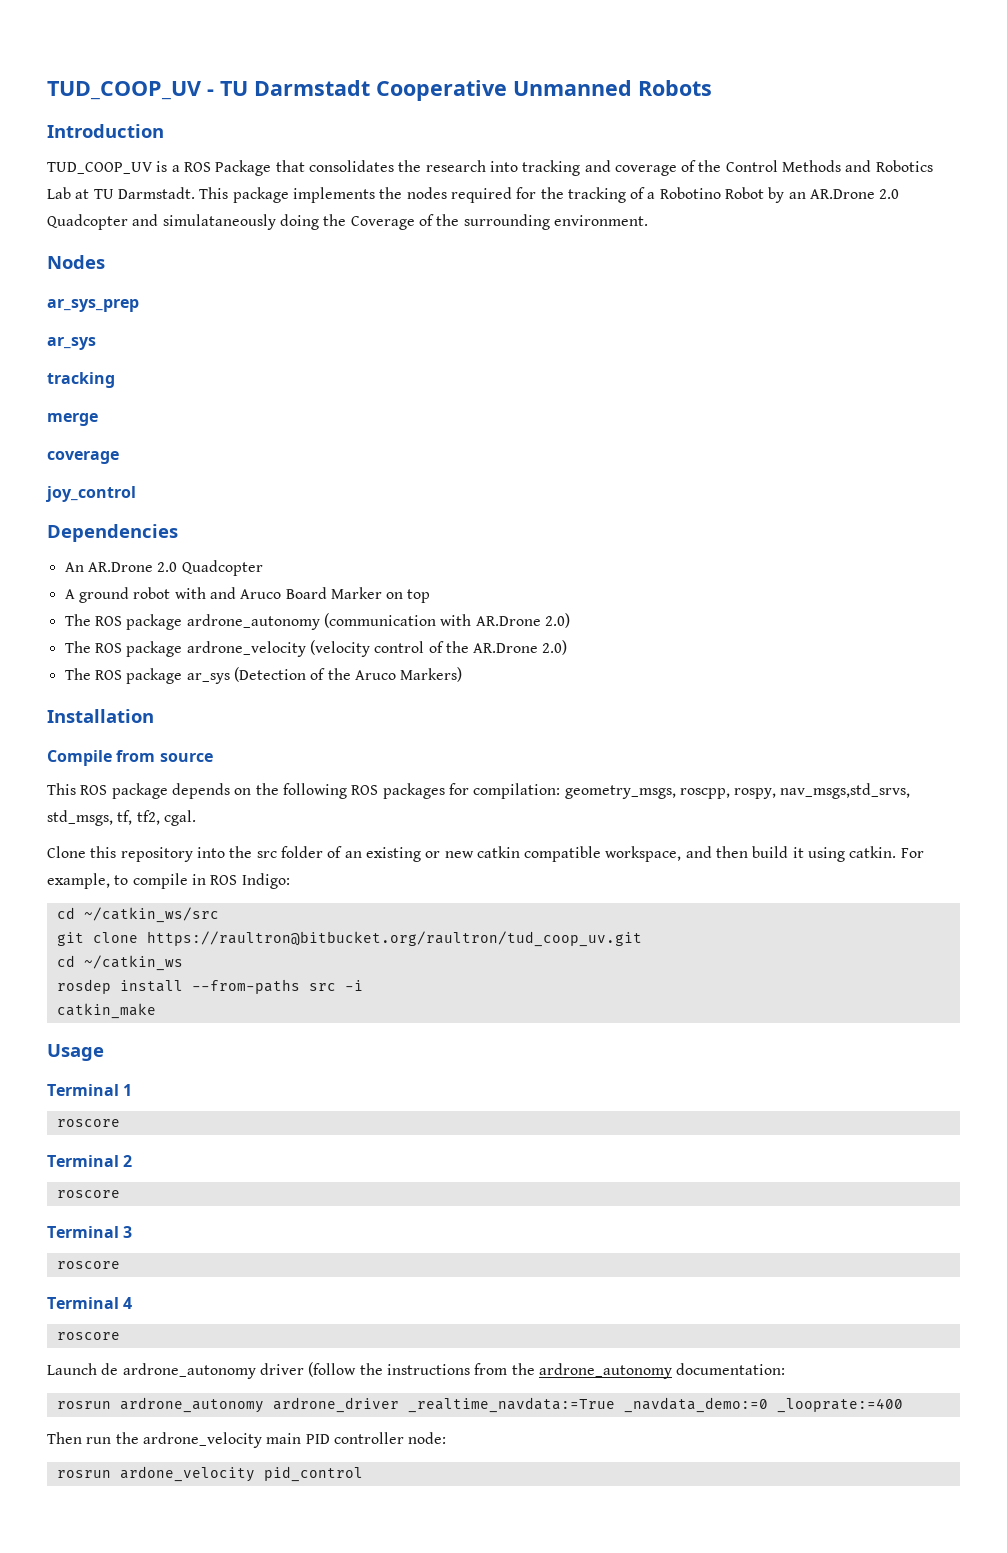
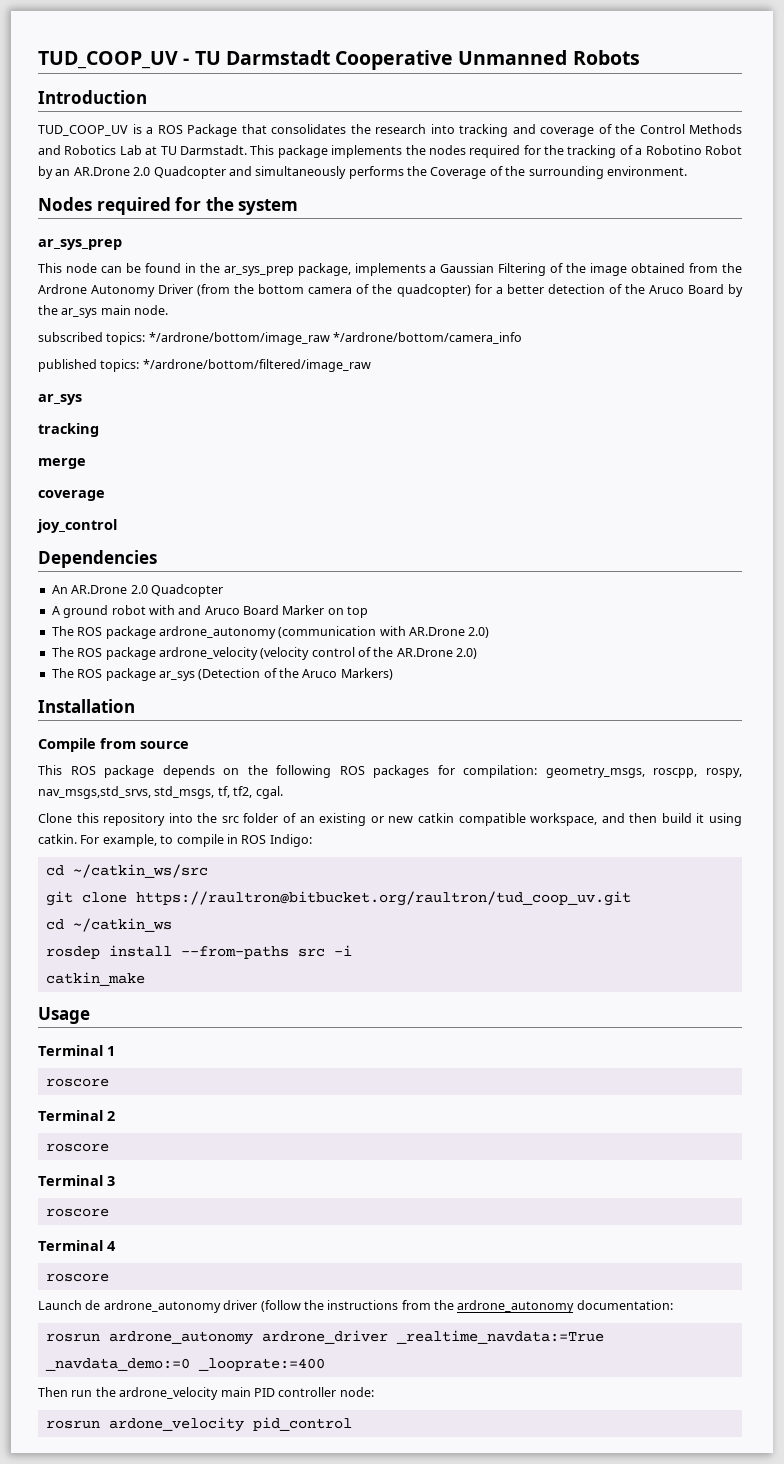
[162,214,319,230] simulataneously doing -> [255,166,404,179] simultaneously performs
[47,299,139,312] // ar_sys_prep -> [96,197,299,215] [38,239,122,250] [38,263,743,276] [38,284,743,297] [38,305,169,318] [38,332,523,345] [38,359,371,372] required for the system // ar_sys_prep // This node can be found in the ar_sys_prep package, implements a Gaussian Filtering of the image obtained from the Ardrone Autonomy Driver (from the bottom camera of the quadcopter) for a better detection of the Aruco Board by the ar_sys main node. // subscribed topics: */ardrone/bottom/image_raw */ardrone/bottom/camera_info // published topics: */ardrone/bottom/filtered/image_raw

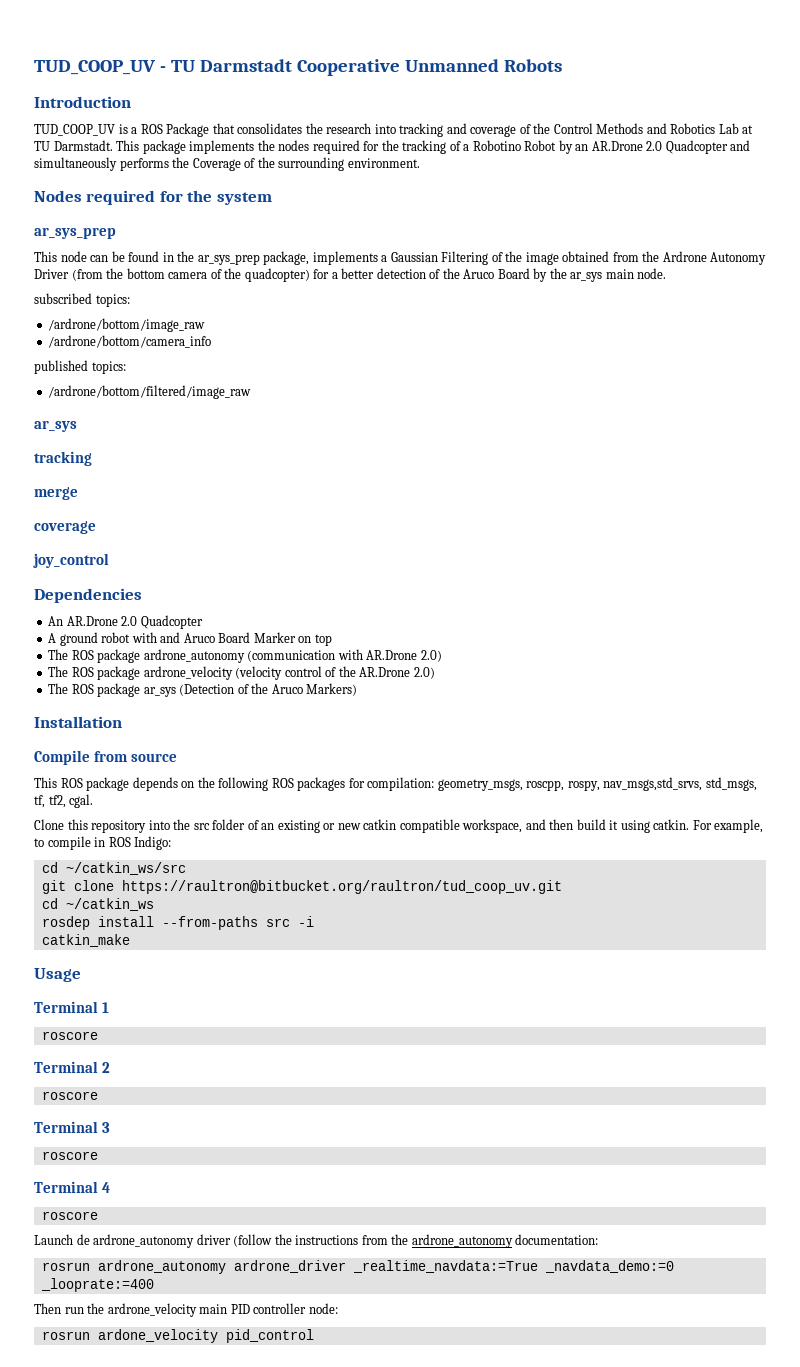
[148,332,523,345] */ardrone/bottom/image_raw */ardrone/bottom/camera_info -> [48,318,206,332] [48,335,212,348] // /ardrone/bottom/image_raw // /ardrone/bottom/camera_info
[142,359,371,372] */ardrone/bottom/filtered/image_raw -> [48,385,252,399] // /ardrone/bottom/filtered/image_raw

